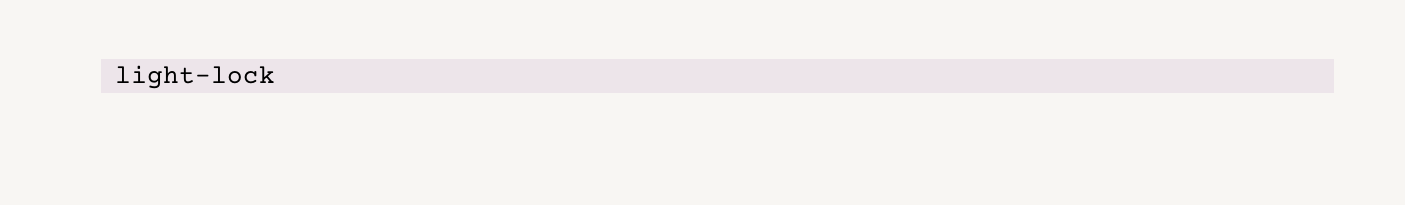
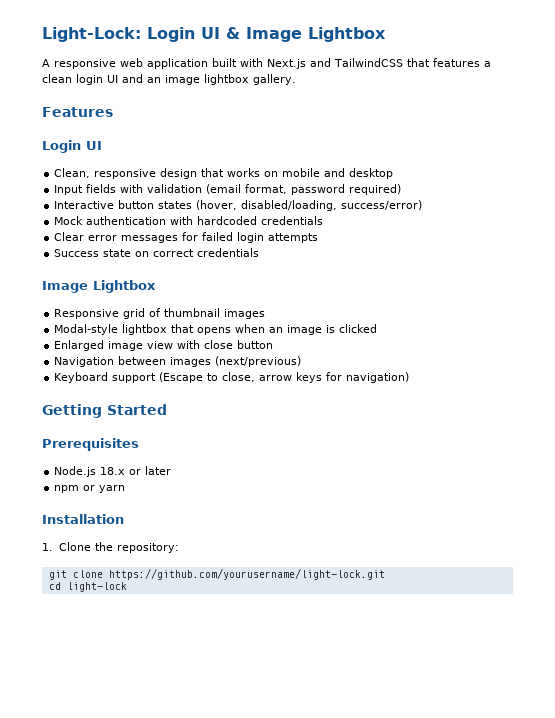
(114, 77) none -> [42,27,386,42] [42,58,491,69] [42,74,296,85] [42,107,113,117] [42,140,102,153] [54,168,394,179] [54,184,402,195] [54,200,423,211] [54,216,324,225] [54,232,319,243] [54,248,260,257] [42,280,156,293] [54,308,266,319] [54,324,378,335] [54,340,274,351] [54,356,302,367] [54,372,410,383] [42,404,167,418] [42,438,139,451] [54,466,172,477] [54,485,126,493] [42,514,124,524] [42,542,179,553] [48,568,385,580] [48,582,61,590] Light-Lock: Login UI & Image Lightbox // A responsive web application built with Next.js and TailwindCSS that features a clean login UI and an image lightbox gallery. // Features // Login UI // Clean, responsive design that works on mobile and desktop // Input fields with validation (email format, password required) // Interactive button states (hover, disabled/loading, success/error) // Mock authentication with hardcoded credentials // Clear error messages for failed login attempts // Success state on correct credentials // Image Lightbox // Responsive grid of thumbnail images // Modal-style lightbox that opens when an image is clicked // Enlarged image view with close button // Navigation between images (next/previous) // Keyboard support (Escape to close, arrow keys for navigation) // Getting Started // Prerequisites // Node.js 18.x or later // npm or yarn // Installation // 1. Clone the repository: // git clone https://github.com/yourusername/light-lock.git // cd

